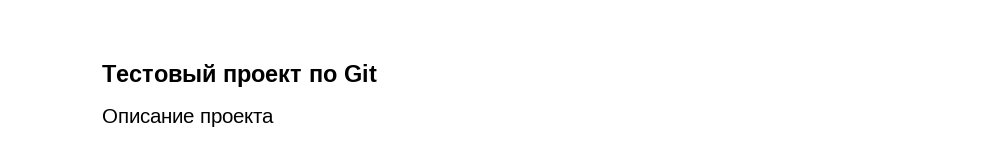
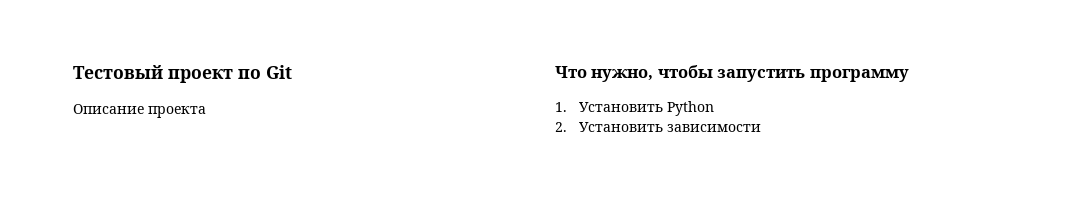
(274, 119) none -> [555,65,909,82] [555,101,714,116] [555,122,761,132] // Что нужно, чтобы запустить программу // 1. Установить Python // 2. Установить зависимости

